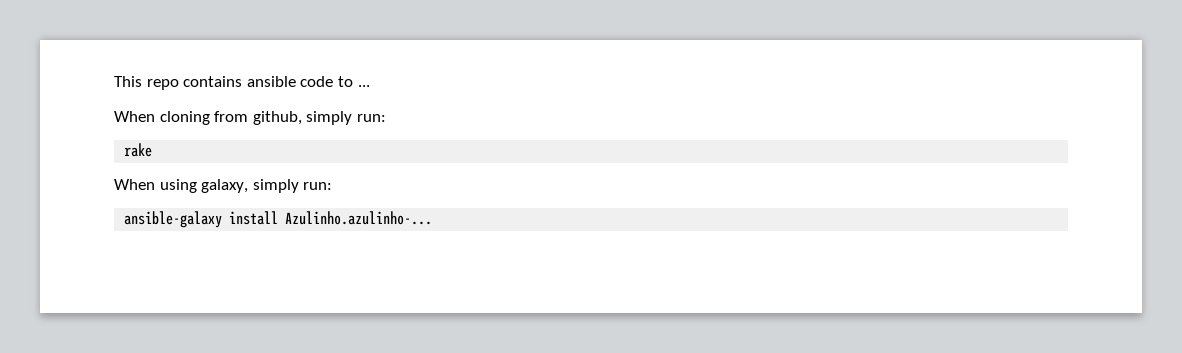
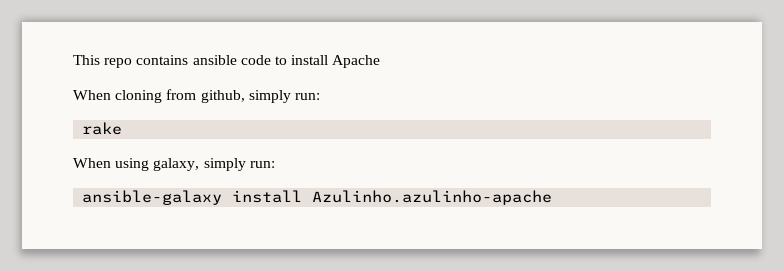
[357,85,370,87] ... -> [291,55,381,68] install Apache
[285,211,433,225] Azulinho.azulinho-... -> [312,190,553,205] Azulinho.azulinho-apache

